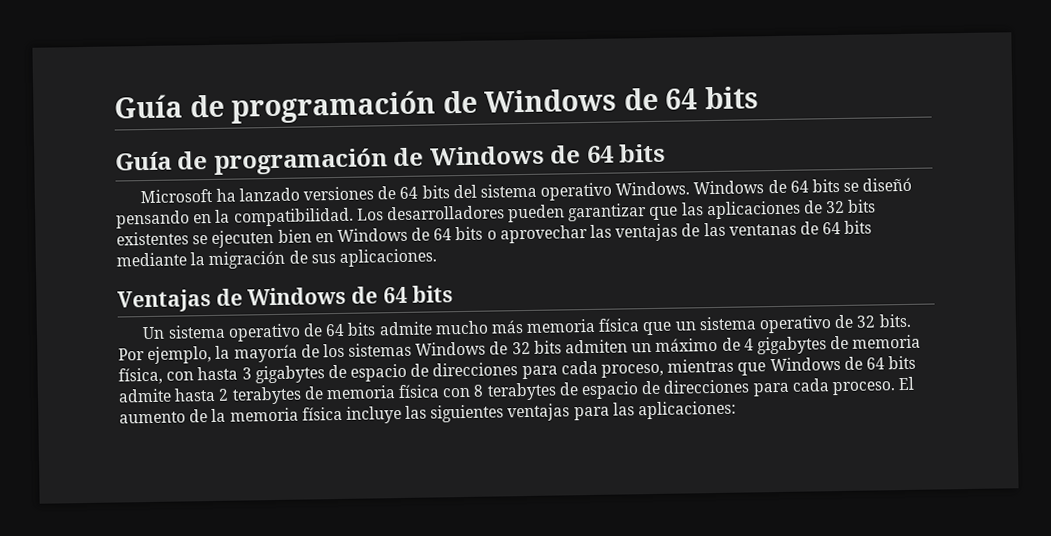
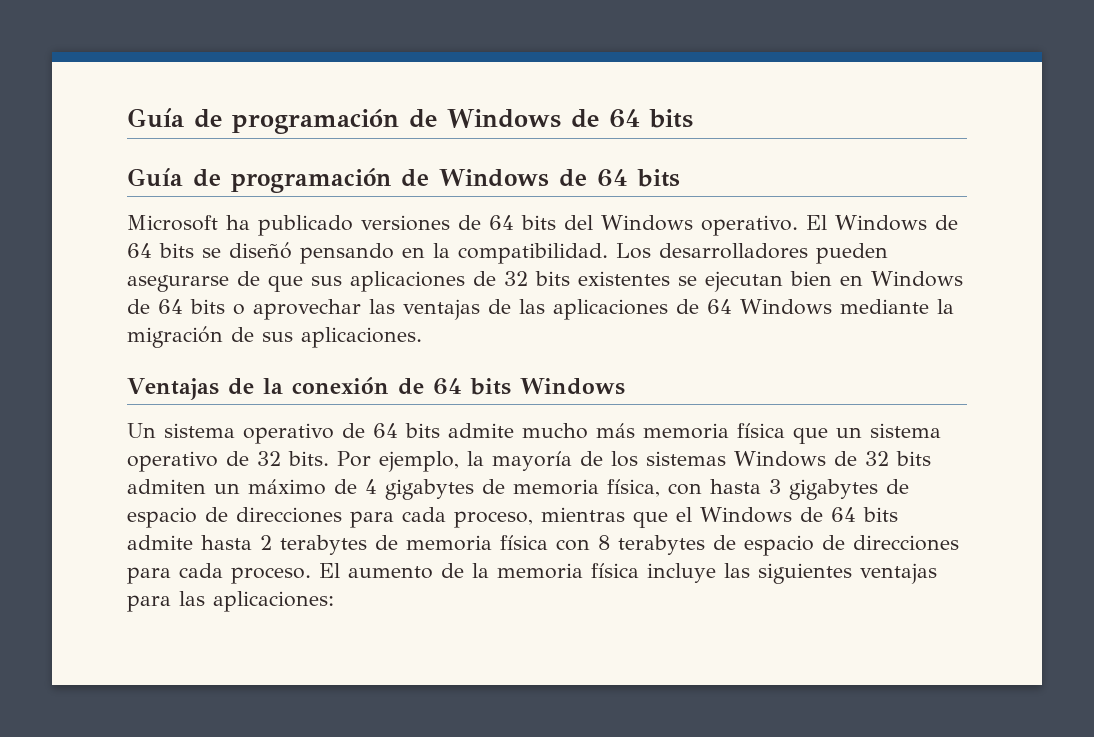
[238,187,300,202] lanzado -> [258,215,353,236] publicado
[479,181,691,201] sistema operativo Windows. -> [601,215,827,236] Windows operativo. El
[567,202,704,222] garantizar que las -> [127,271,342,292] asegurarse de que sus
[211,229,275,248] ejecuten -> [705,271,783,292] ejecutan
[728,220,873,236] ventanas de 64 bits -> [553,299,832,320] aplicaciones de 64 Windows
[247,285,454,306] Windows de 64 bits -> [262,377,625,395] la conexión de 64 bits Windows
(767, 369) none -> [676,507,692,522] el

